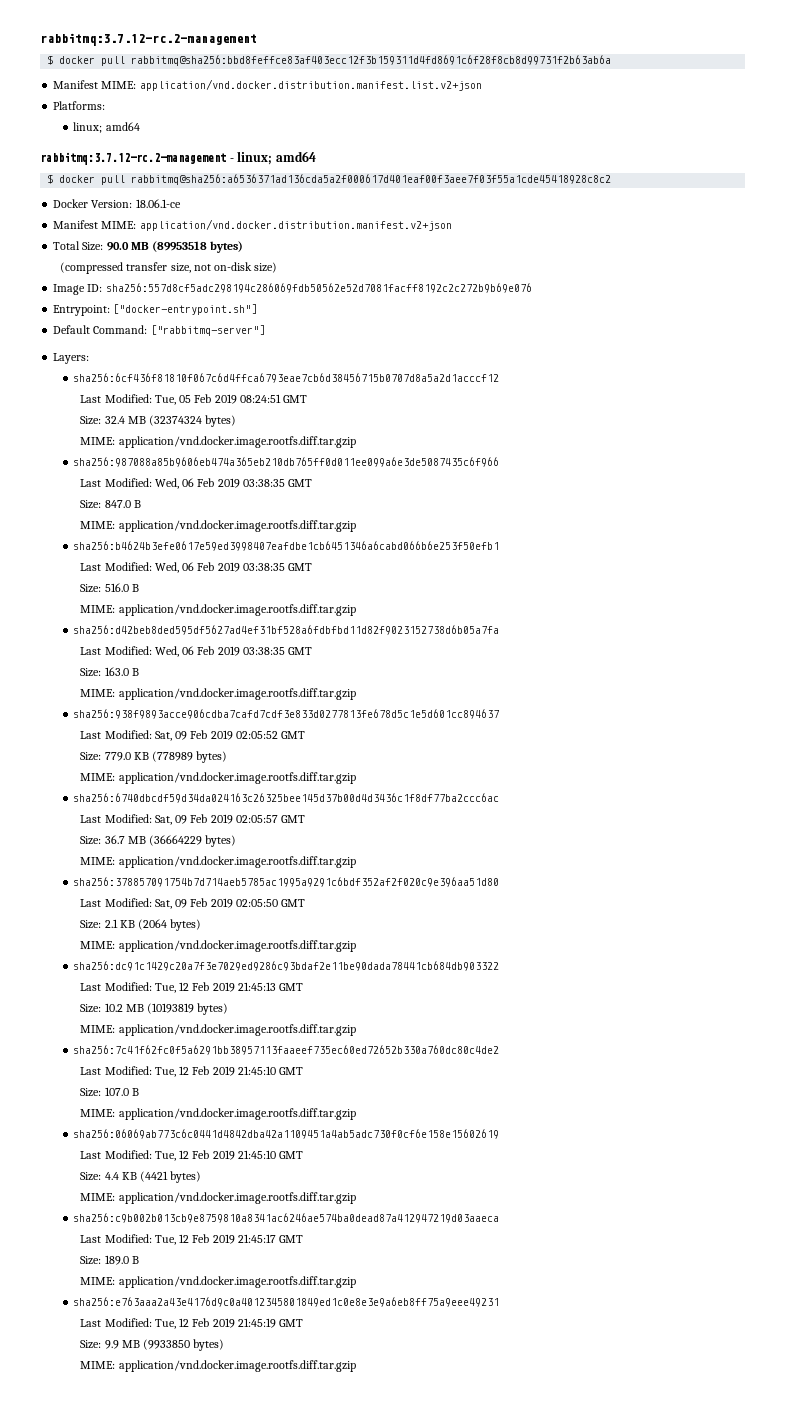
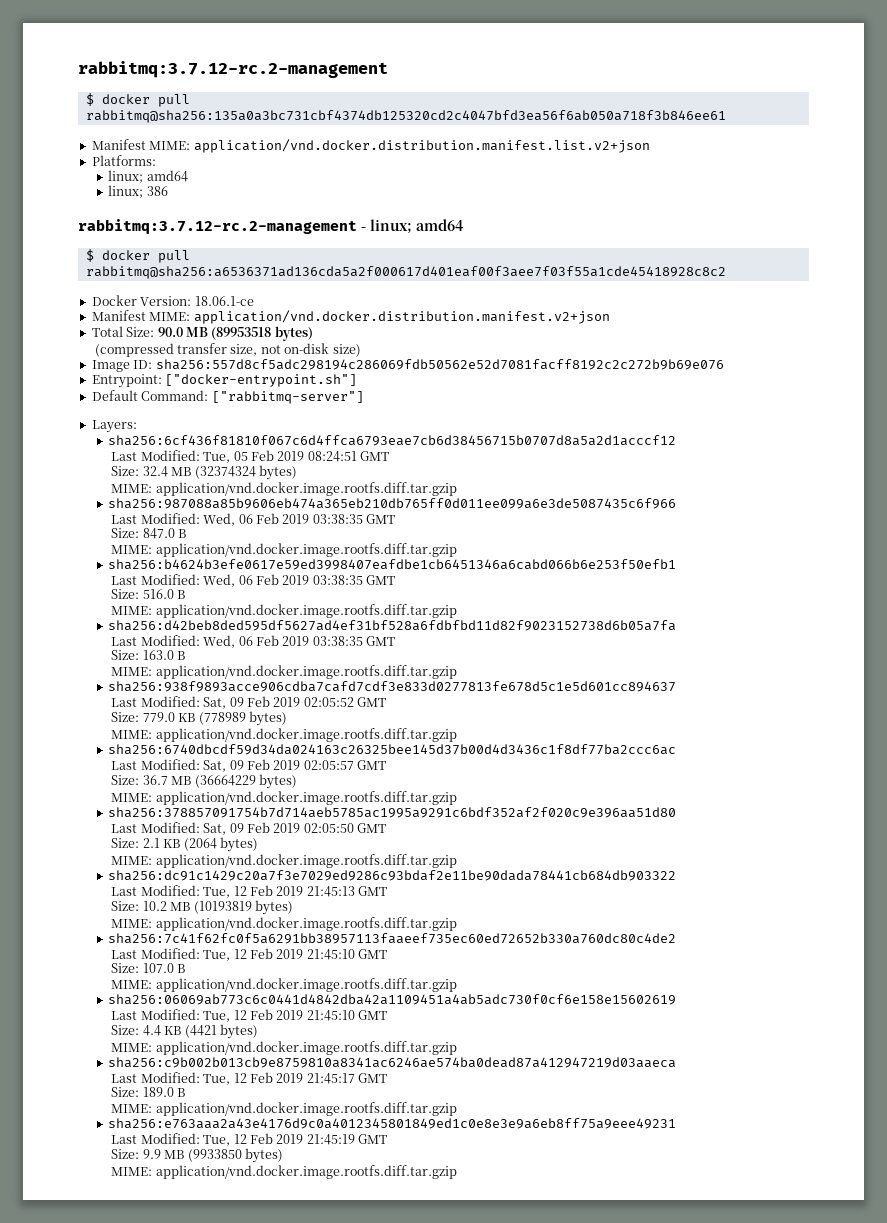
[131,55,612,66] rabbitmq@sha256:bbd8feffce83af403ecc12f3b159311d4fd8691c6f28f8cb8d99731f2b63ab6a -> [85,110,726,123] rabbitmq@sha256:135a0a3bc731cbf4374db125320cd2c4047bfd3ea56f6ab050a718f3b846ee61
(140, 126) none -> [108,185,168,198] // linux; 386

